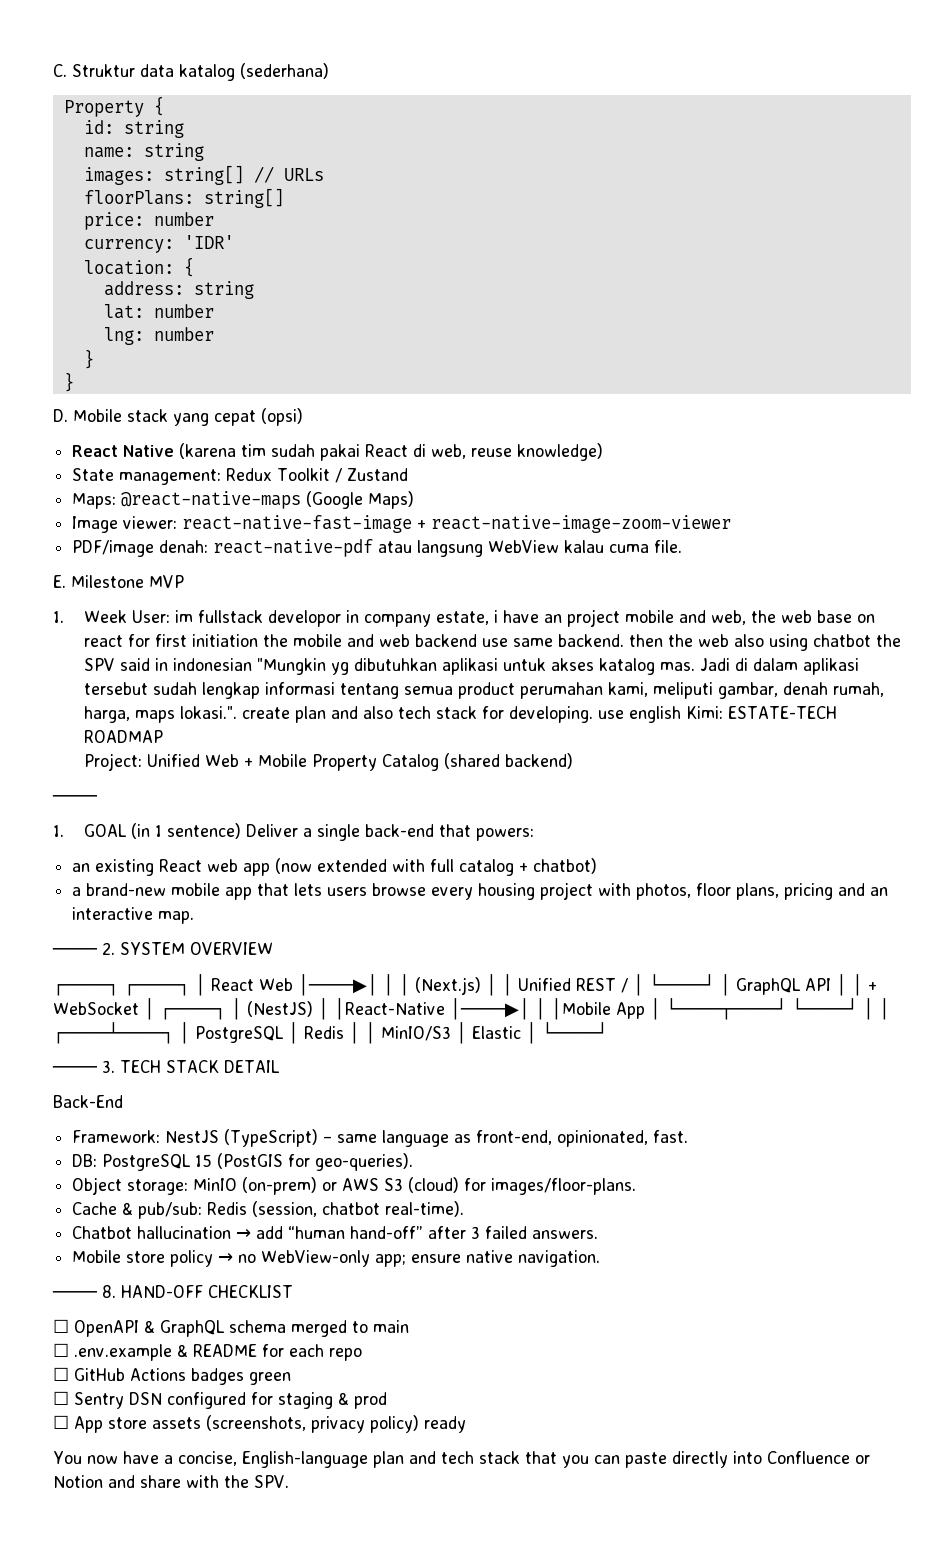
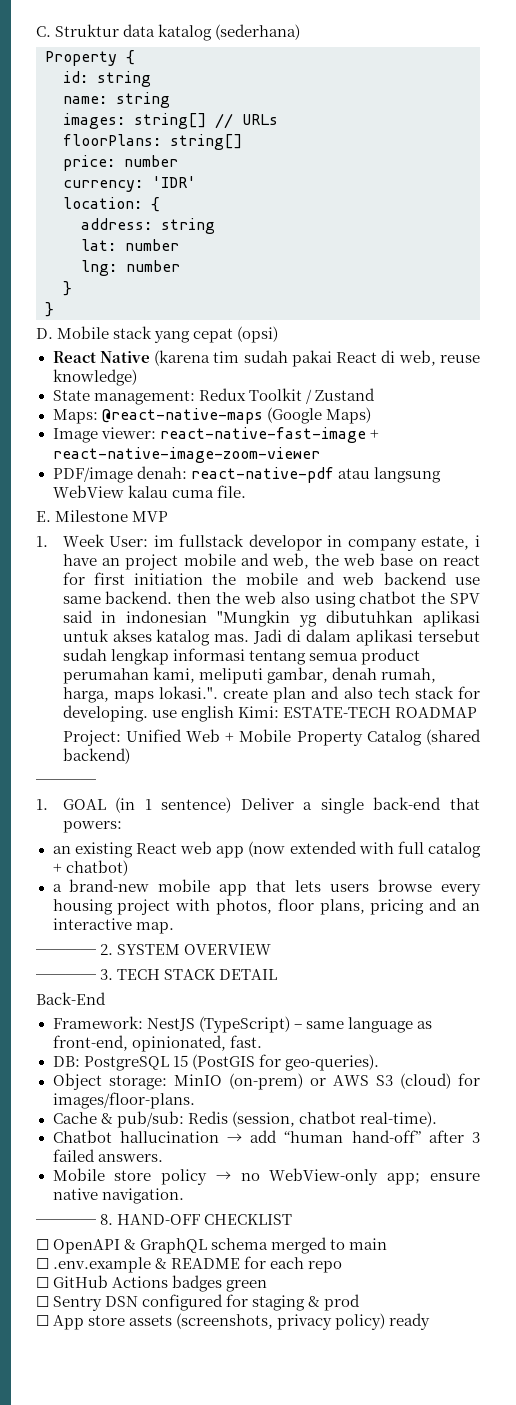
[53,974,877,996] [53,998,890,1020] [53,1022,608,1044] // ┌────┐ ┌────┐ │ React Web │────▶│ │ │ (Next.js) │ │ Unified REST / │ └────┘ │ GraphQL API │ │ + WebSocket │ ┌────┐ │ (NestJS) │ │React-Native │────▶│ │ │Mobile App │ └────┬────┘ └────┘ │ │ ┌────┴────┐ │ PostgreSQL │ Redis │ │ MinIO/S3 │ Elastic │ └────┘ -> (272, 949) none
[53,1451,870,1468] [53,1475,289,1488] // You now have a concise, English-language plan and tech stack that you can paste directly into Confluence or Notion and share with the SPV. -> (431, 1321) none

